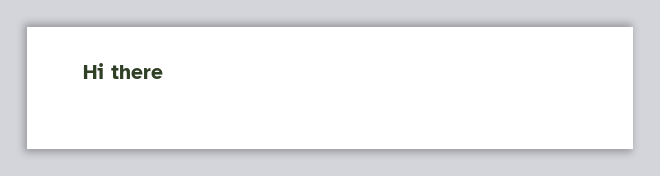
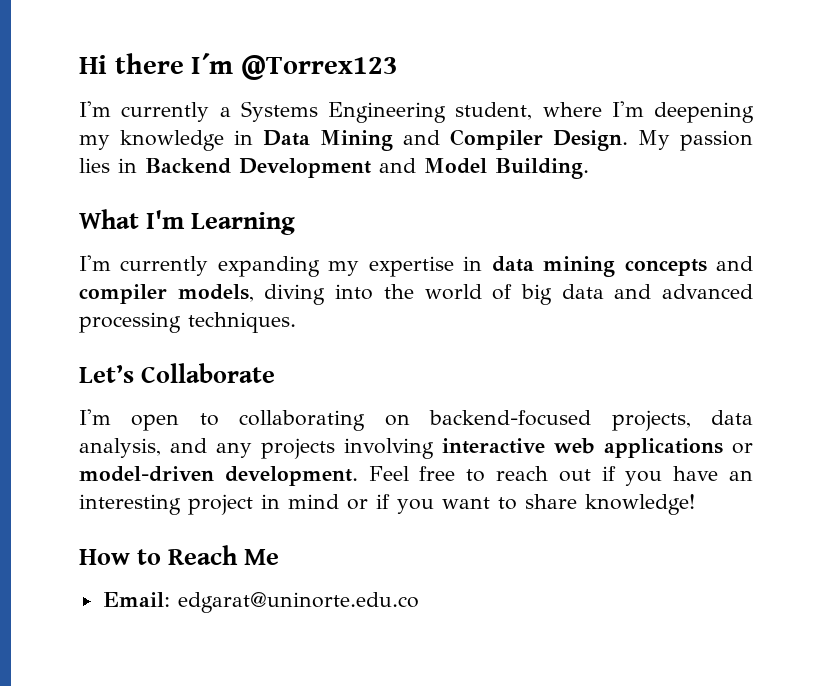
(163, 72) none -> [191,53,398,80] [79,101,754,123] [79,129,753,151] [79,158,589,179] [79,209,296,235] [79,255,754,277] [79,284,753,305] [79,312,296,333] [79,363,276,383] [79,409,753,431] [79,438,753,459] [79,466,753,486] [79,494,695,515] [79,545,280,565] [102,592,419,613] I´m @Torrex123 // I'm currently a Systems Engineering student, where I'm deepening my knowledge in Data Mining and Compiler Design. My passion lies in Backend Development and Model Building. // What I'm Learning // I'm currently expanding my expertise in data mining concepts and compiler models, diving into the world of big data and advanced processing techniques. // Let’s Collaborate // I'm open to collaborating on backend-focused projects, data analysis, and any projects involving interactive web applications or model-driven development. Feel free to reach out if you have an interesting project in mind or if you want to share knowledge! // How to Reach Me // Email: edgarat@uninorte.edu.co

